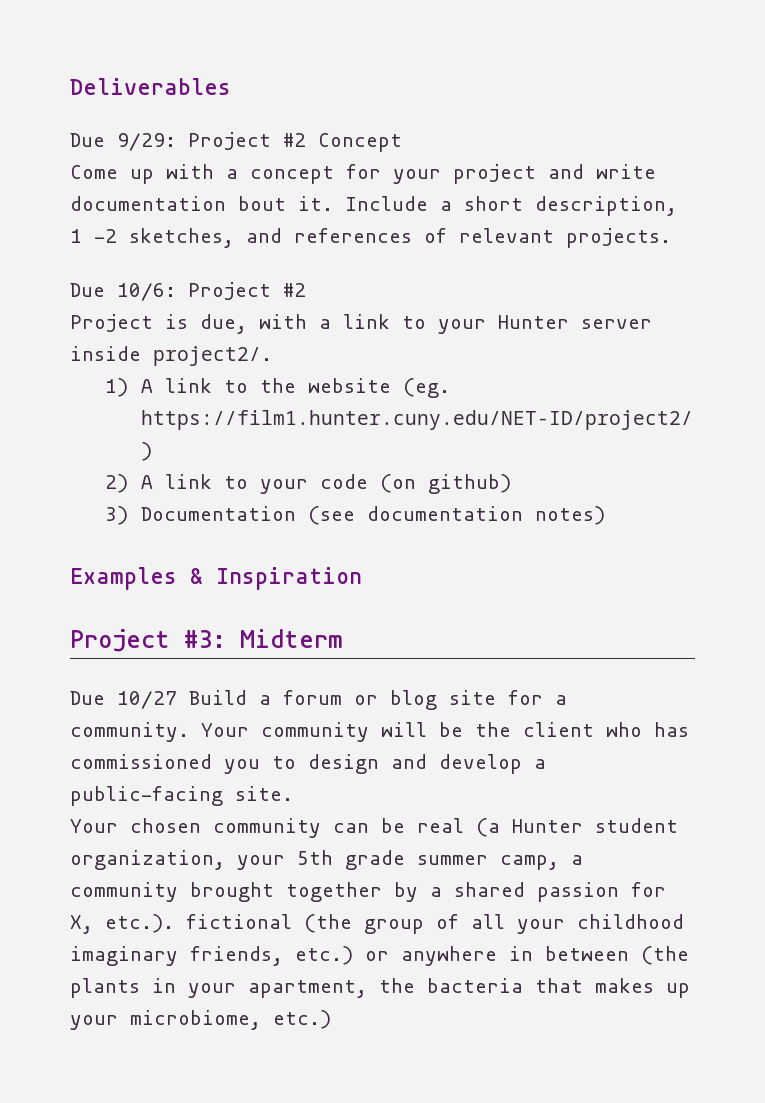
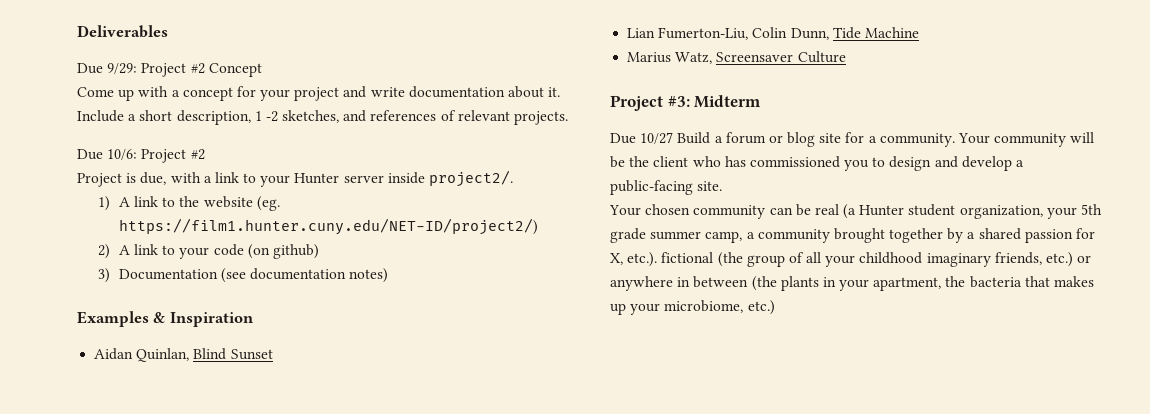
[238,196,286,211] bout -> [508,86,545,98] about
(362, 578) none -> [94,348,273,362] [627,27,919,40] [627,51,846,64] // Aidan Quinlan, Blind Sunset // Lian Fumerton-Liu, Colin Dunn, Tide Machine // Marius Watz, Screensaver Culture

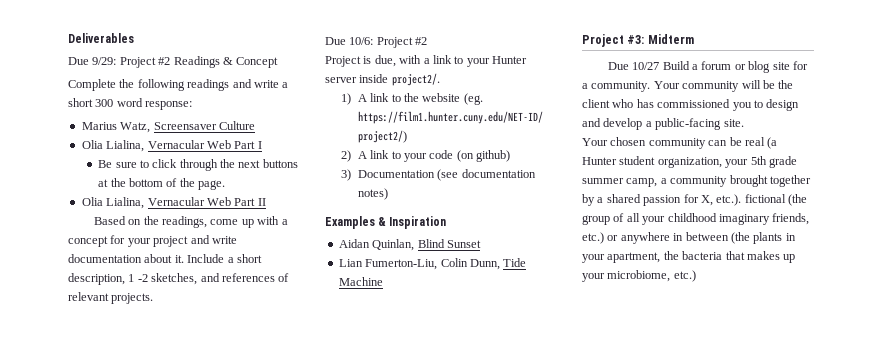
(205, 68) none -> [173,56,233,68] Readings &
[77,87,114,97] Come -> [68,79,289,91] [68,98,193,110] [81,121,255,133] [81,140,262,152] [98,159,298,171] [98,178,226,190] [81,197,266,209] [93,216,239,228] Complete the following readings and write a short 300 word response: // Marius Watz, Screensaver Culture // Olia Lialina, Vernacular Web Part I // Be sure to click through the next buttons at the bottom of the page. // Olia Lialina, Vernacular Web Part II // Based on the readings, come
[627,51,846,64] // Marius Watz, Screensaver Culture -> (383, 281) none

